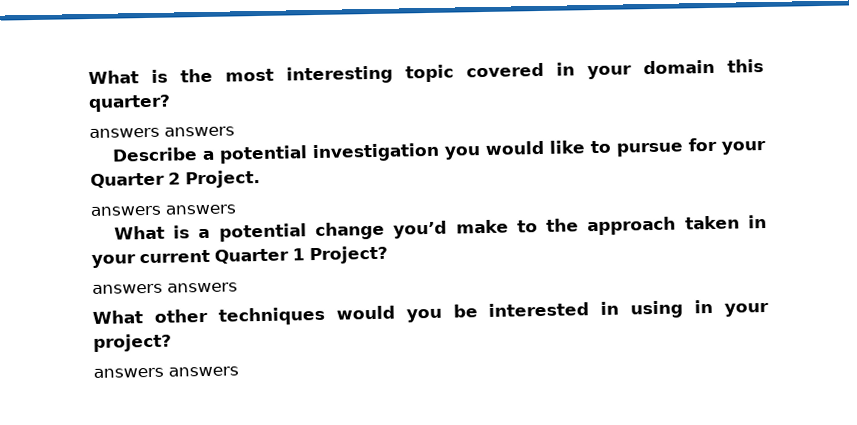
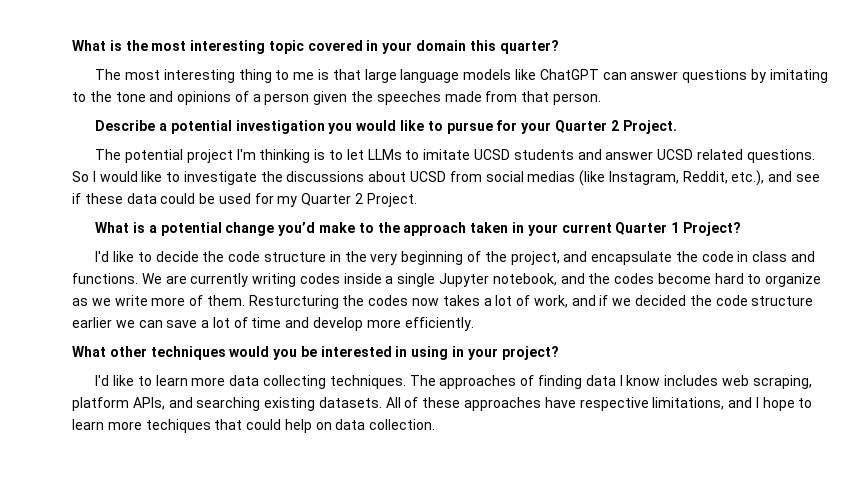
[89,126,235,139] answers answers -> [95,69,828,83] [72,91,601,105] The most interesting thing to me is that large language models like ChatGPT can answer questions by imitating to the tone and opinions of a person given the speeches made from that person.
[90,204,236,217] answers answers -> [95,149,815,163] [72,170,821,186] [72,193,417,207] The potential project I'm thinking is to let LLMs to imitate UCSD students and answer UCSD related questions. So I would like to investigate the discussions about UCSD from social medias (like Instagram, Reddit, etc.), and see if these data could be used for my Quarter 2 Project.
[92,282,238,294] answers answers -> [95,251,815,265] [72,273,822,287] [72,295,814,309] [72,317,474,331] I'd like to decide the code structure in the very beginning of the project, and encapsulate the code in class and functions. We are currently writing codes inside a single Jupyter notebook, and the codes become hard to organize as we write more of them. Resturcturing the codes now takes a lot of work, and if we decided the code structure earlier we can save a lot of time and develop more efficiently.
[93,366,239,378] answers answers -> [95,375,812,389] [72,397,813,411] [72,419,436,433] I'd like to learn more data collecting techniques. The approaches of finding data I know includes web scraping, platform APIs, and searching existing datasets. All of these approaches have respective limitations, and I hope to learn more techiques that could help on data collection.

